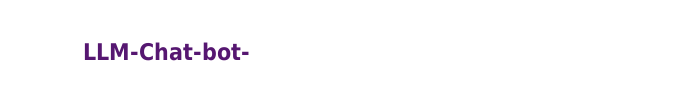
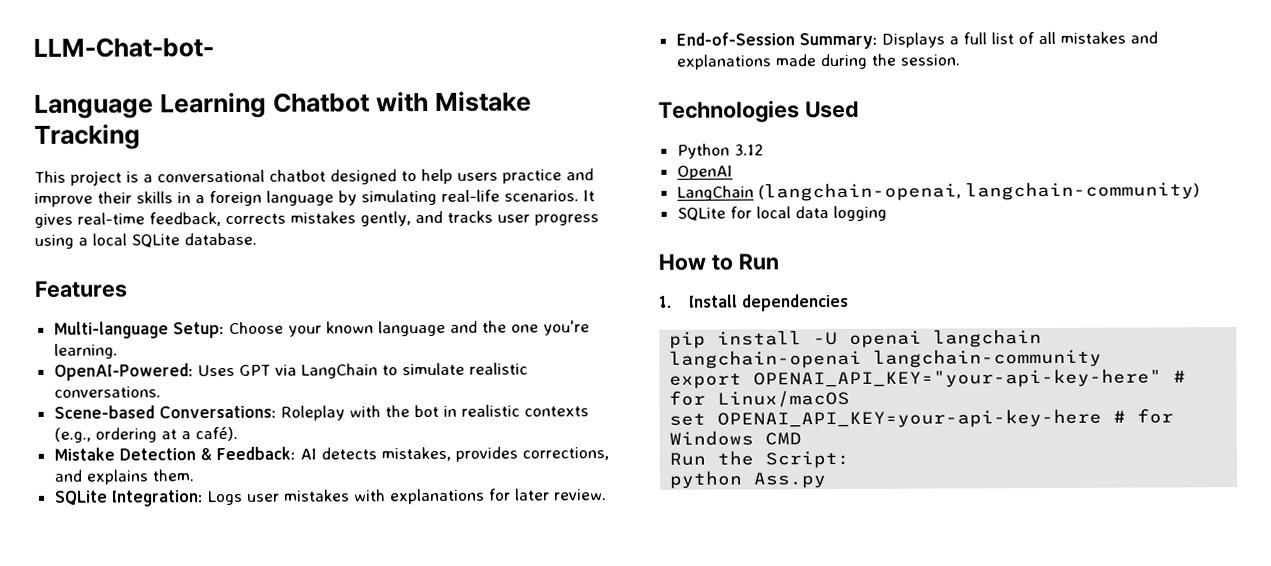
(250, 51) none -> [34,90,532,119] [34,123,141,150] [34,168,594,186] [34,189,595,207] [34,210,599,228] [34,232,257,249] [34,280,128,298] [53,320,590,339] [53,343,118,359] [53,362,528,381] [53,386,161,398] [53,404,589,421] [53,426,238,443] [53,446,609,462] [53,469,194,485] [54,488,607,507] [675,31,1158,50] [675,53,960,70] [658,100,859,123] [676,143,764,159] [676,165,733,180] [676,181,1200,202] [676,205,887,222] [658,253,779,271] [659,293,849,312] [669,329,1043,349] [669,348,1103,369] [669,368,1187,389] [669,389,851,408] [669,408,1175,429] [669,430,803,446] [669,450,851,469] [669,470,828,489] // Language Learning Chatbot with Mistake Tracking // This project is a conversational chatbot designed to help users practice and improve their skills in a foreign language by simulating real-life scenarios. It gives real-time feedback, corrects mistakes gently, and tracks user progress using a local SQLite database. // Features // Multi-language Setup: Choose your known language and the one you're learning. // OpenAI-Powered: Uses GPT via LangChain to simulate realistic conversations. // Scene-based Conversations: Roleplay with the bot in realistic contexts (e.g., ordering at a café). // Mistake Detection & Feedback: AI detects mistakes, provides corrections, and explains them. // SQLite Integration: Logs user mistakes with explanations for later review. // End-of-Session Summary: Displays a full list of all mistakes and explanations made during the session. // Technologies Used // Python 3.12 // OpenAI // LangChain (langchain-openai, langchain-community) // SQLite for local data logging // How to Run // 1. Install dependencies // pip install -U openai langchain langchain-openai langchain-community // export OPENAI_API_KEY="your-api-key-here" # for Linux/macOS // set OPENAI_API_KEY=your-api-key-here # for Windows CMD // Run the Script: // python Ass.py

